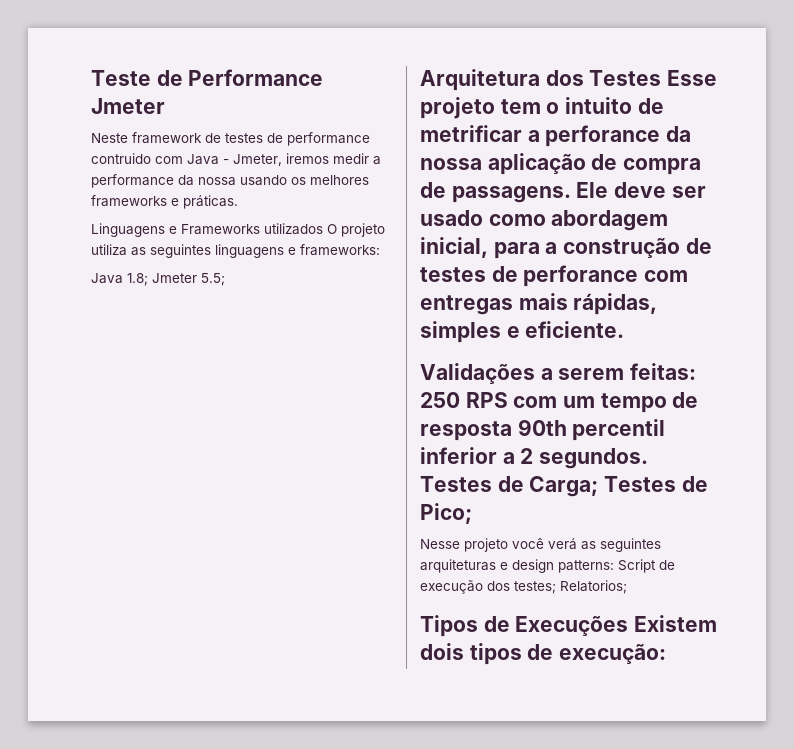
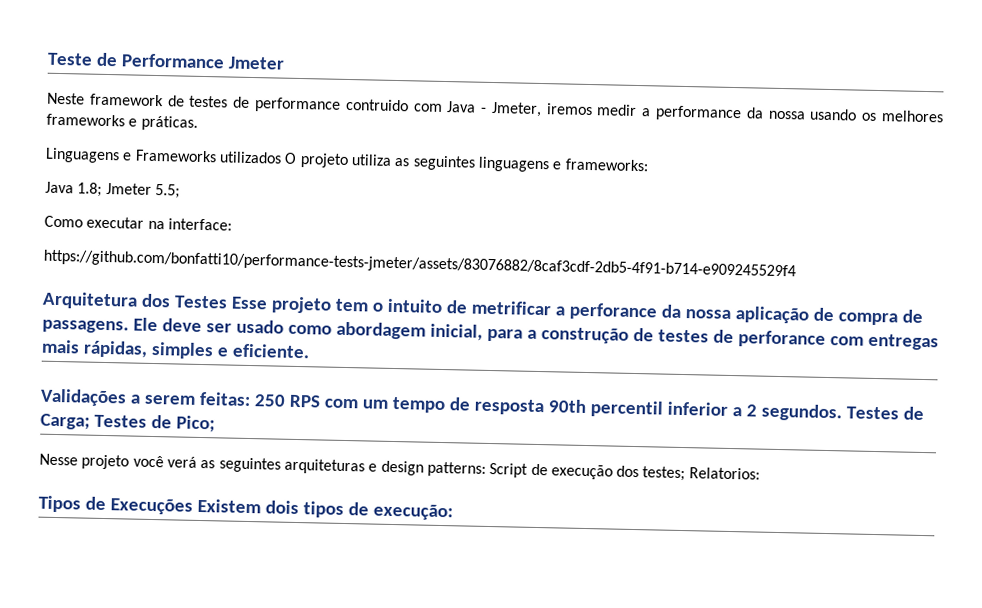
(225, 279) none -> [44,215,232,231] [43,249,796,280] // Como executar na interface: // https://github.com/bonfatti10/performance-tests-jmeter/assets/83076882/8caf3cdf-2db5-4f91-b714-e909245529f4
[560,580,627,594] Relatorios; -> [688,467,760,480] Relatorios:

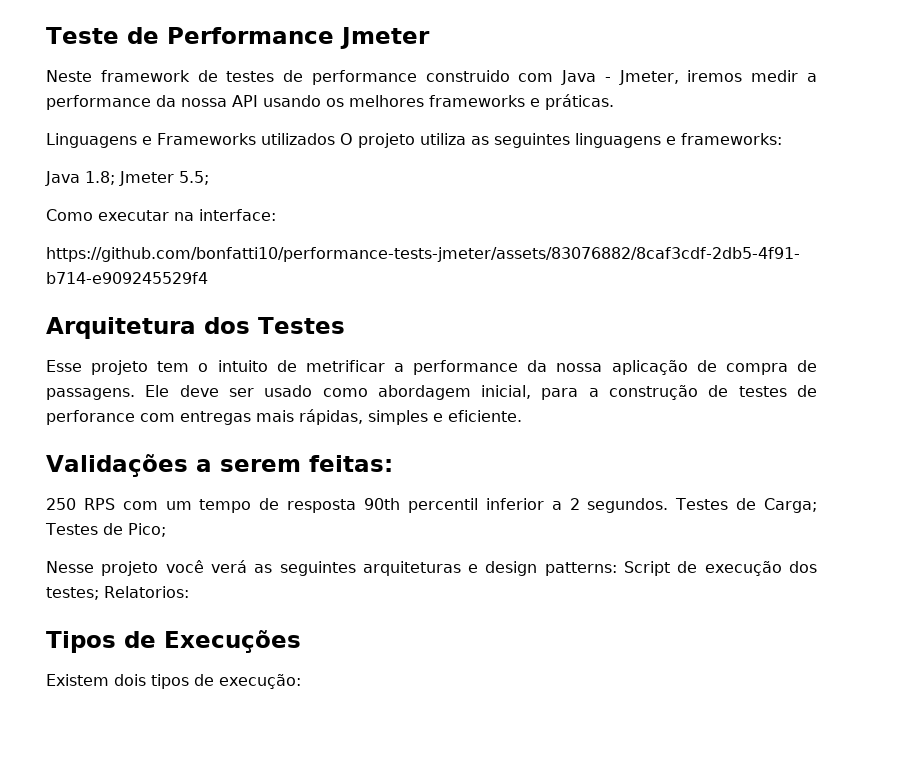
[344,98,409,112] contruido -> [425,70,510,82] construido
(806, 115) none -> [232,95,258,107] API
(228, 302) none -> (345, 325) //
[568,302,658,321] perforance -> [413,360,519,375] performance
(251, 399) none -> (393, 463) //
(193, 506) none -> (301, 641) //

